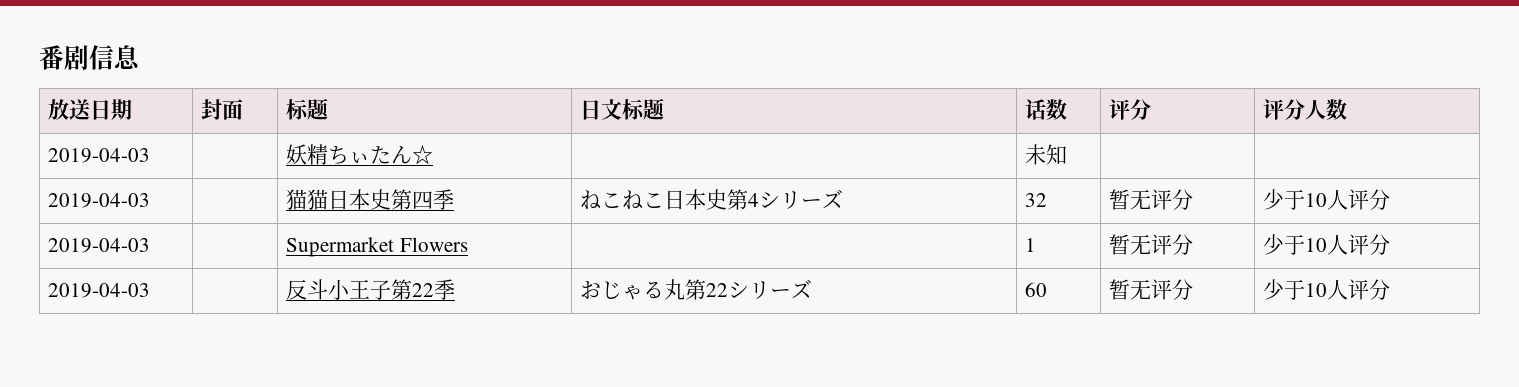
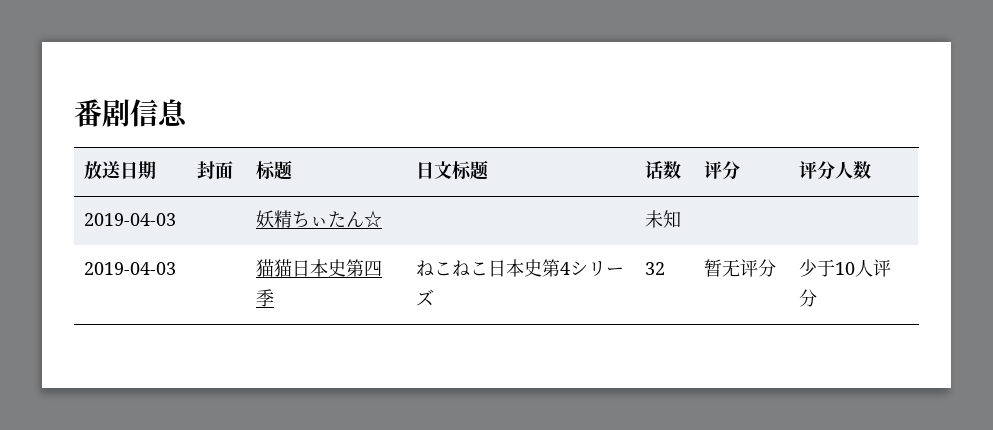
[48,238,151,253] [286,237,469,257] [1025,238,1037,252] [1109,234,1194,255] [1263,234,1391,255] [48,283,151,298] [286,279,456,300] [580,279,813,300] [1025,282,1048,297] [1109,279,1194,300] [1263,279,1391,300] // 2019-04-03 | | Supermarket Flowers | | 1 | 暂无评分 | 少于10人评分 // 2019-04-03 | | 反斗小王子第22季 | おじゃる丸第22シリーズ | 60 | 暂无评分 | 少于10人评分 -> (818, 298) none

